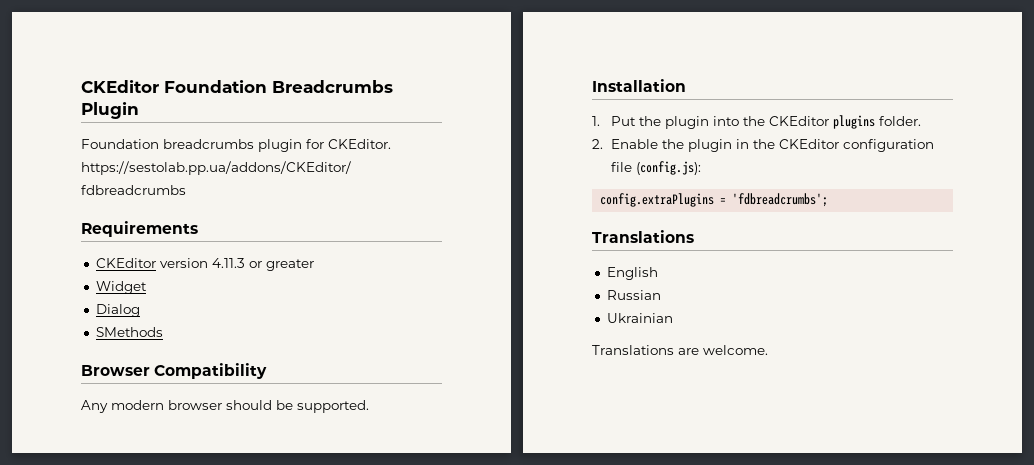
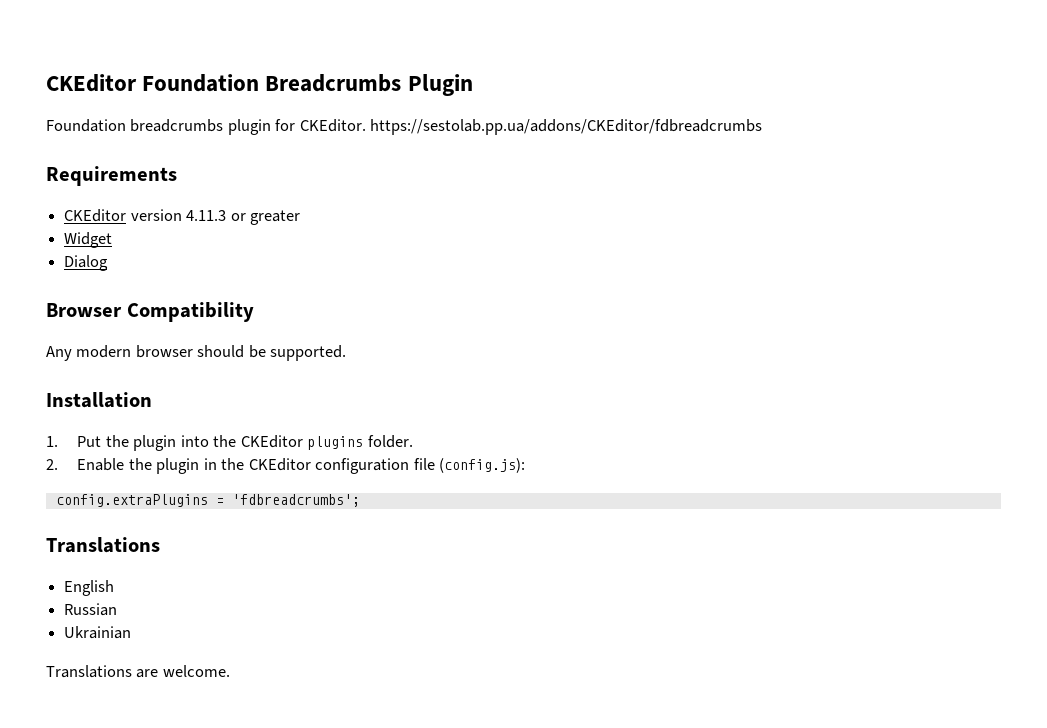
[95,327,163,337] // SMethods -> (109, 263) none

